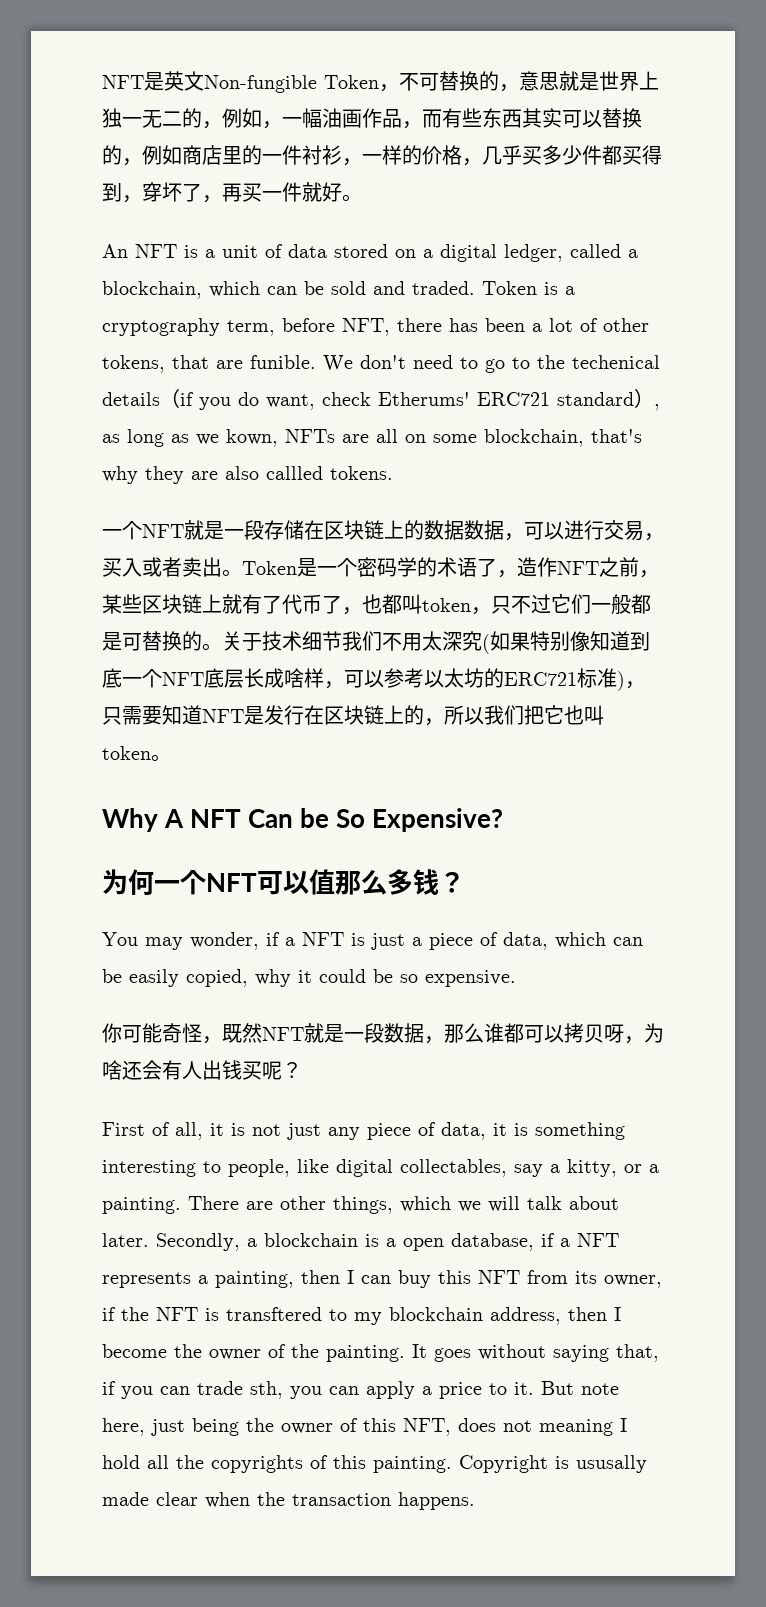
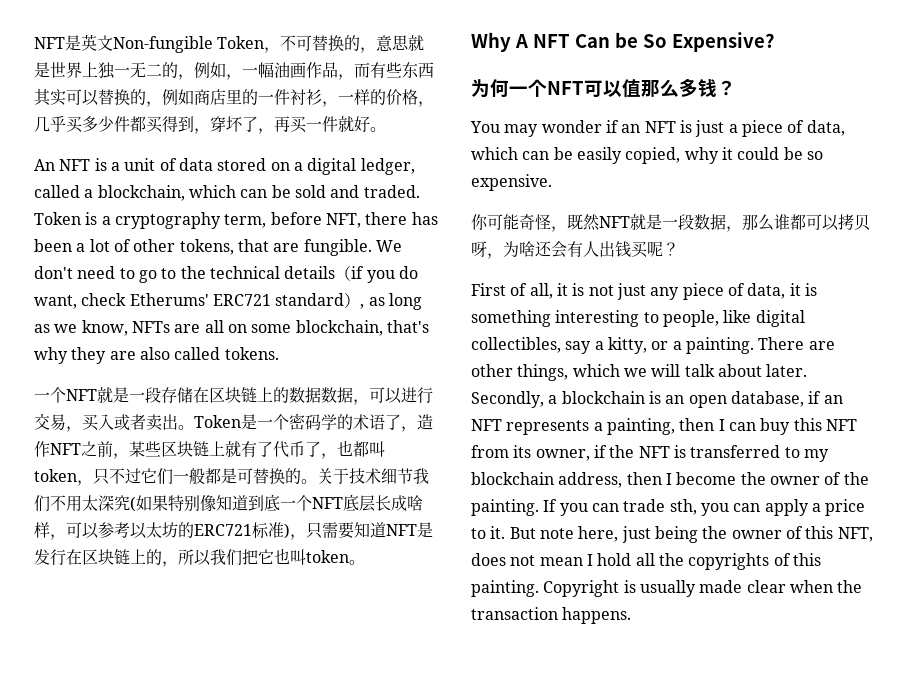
[250,355,316,369] funible. -> [303,239,372,256] fungible.
[572,355,660,369] techenical -> [209,266,280,279] technical
[226,429,278,447] kown, -> [81,320,128,336] know,
[266,466,323,480] callled -> [174,347,221,360] called
[190,932,295,950] wonder, if a -> [541,120,641,133] wonder if an
[400,1159,507,1177] collectables, -> [471,337,561,353] collectibles,
[386,1238,396,1247] a -> [665,395,685,404] an
[560,1238,570,1247] a -> [823,395,843,404] an
[226,1307,322,1321] transftered -> [690,445,781,458] transferred
[412,1344,659,1362] [102,1381,116,1395] It goes without saying that, if -> [543,499,558,512] If
[539,1419,613,1436] meaning -> [539,557,583,566] mean
[576,1455,647,1473] ususally -> [639,580,696,597] usually

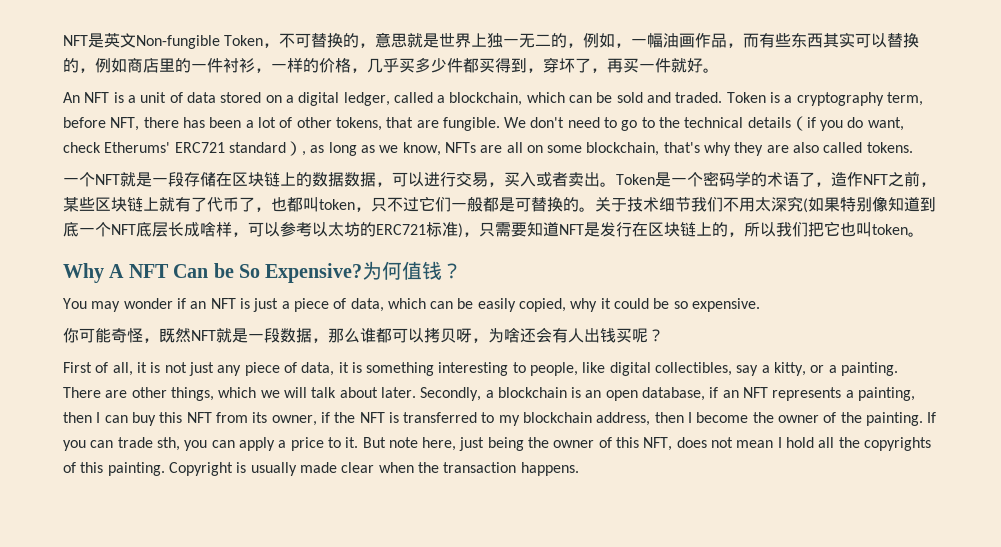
[471,78,698,98] // 为何一个NFT可以值那么多 -> [362,261,423,280] 为何值

